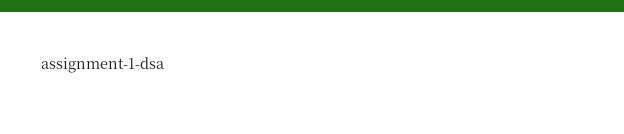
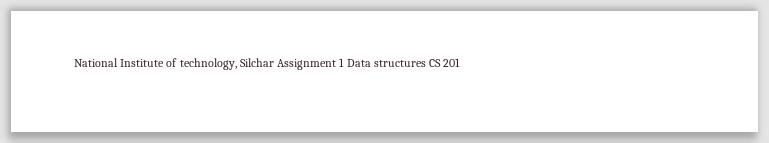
[41,57,164,73] assignment-1-dsa -> [74,58,461,70] National Institute of technology, Silchar Assignment 1 Data structures CS 201

